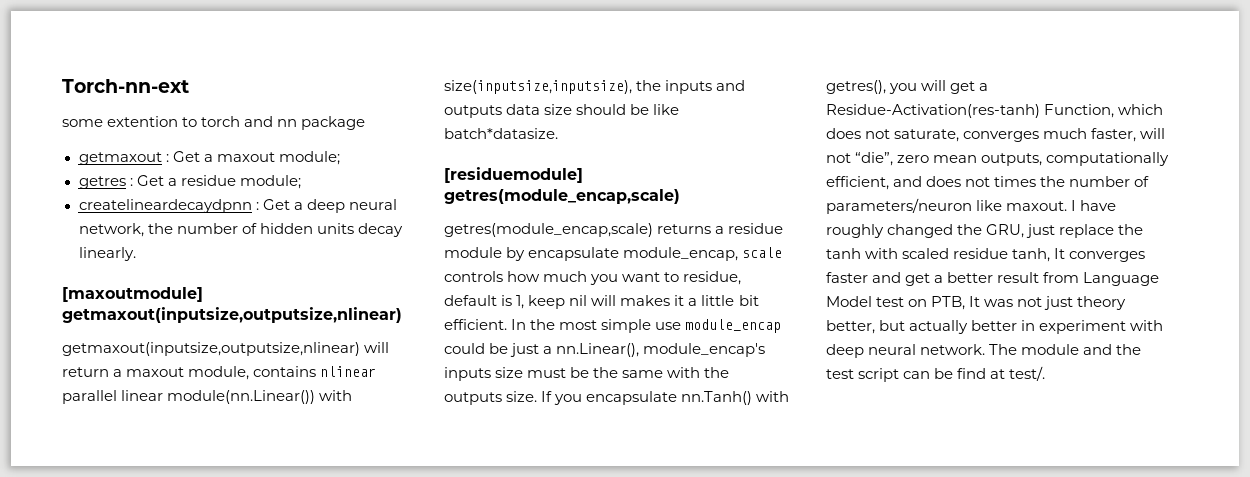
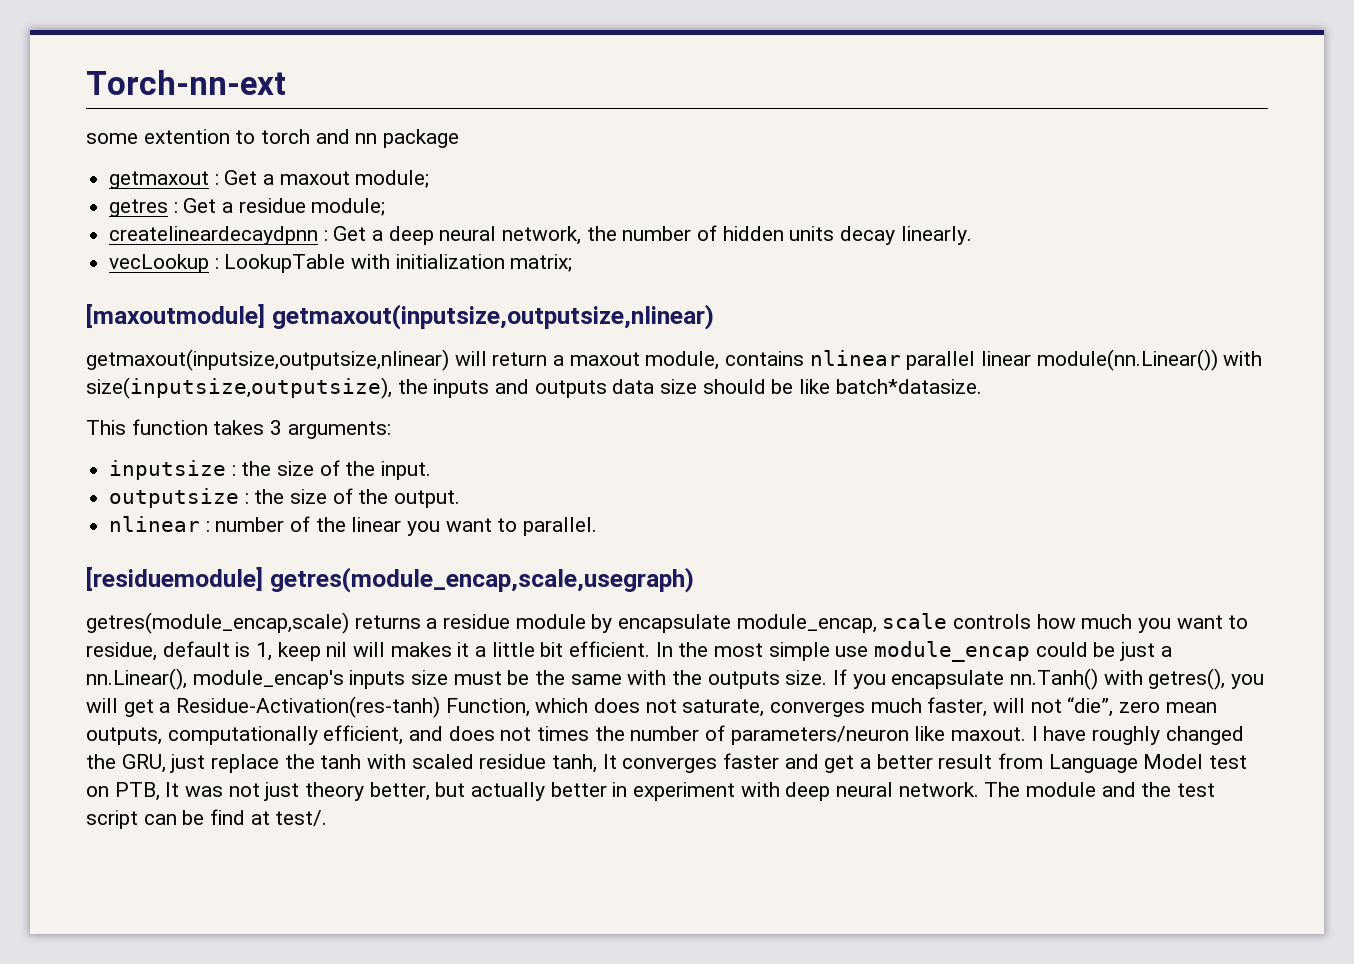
(136, 254) none -> [109,254,573,273] // vecLookup : LookupTable with initialization matrix;
[444,80,632,94] size(inputsize,inputsize), -> [86,377,392,399] size(inputsize,outputsize),
(558, 133) none -> [86,419,391,439] [109,460,432,480] [109,488,461,508] [109,516,598,536] // This function takes 3 arguments: // inputsize : the size of the input. // outputsize : the size of the output. // nlinear : number of the linear you want to parallel.
[444,189,680,204] getres(module_encap,scale) -> [269,567,694,593] getres(module_encap,scale,usegraph)

